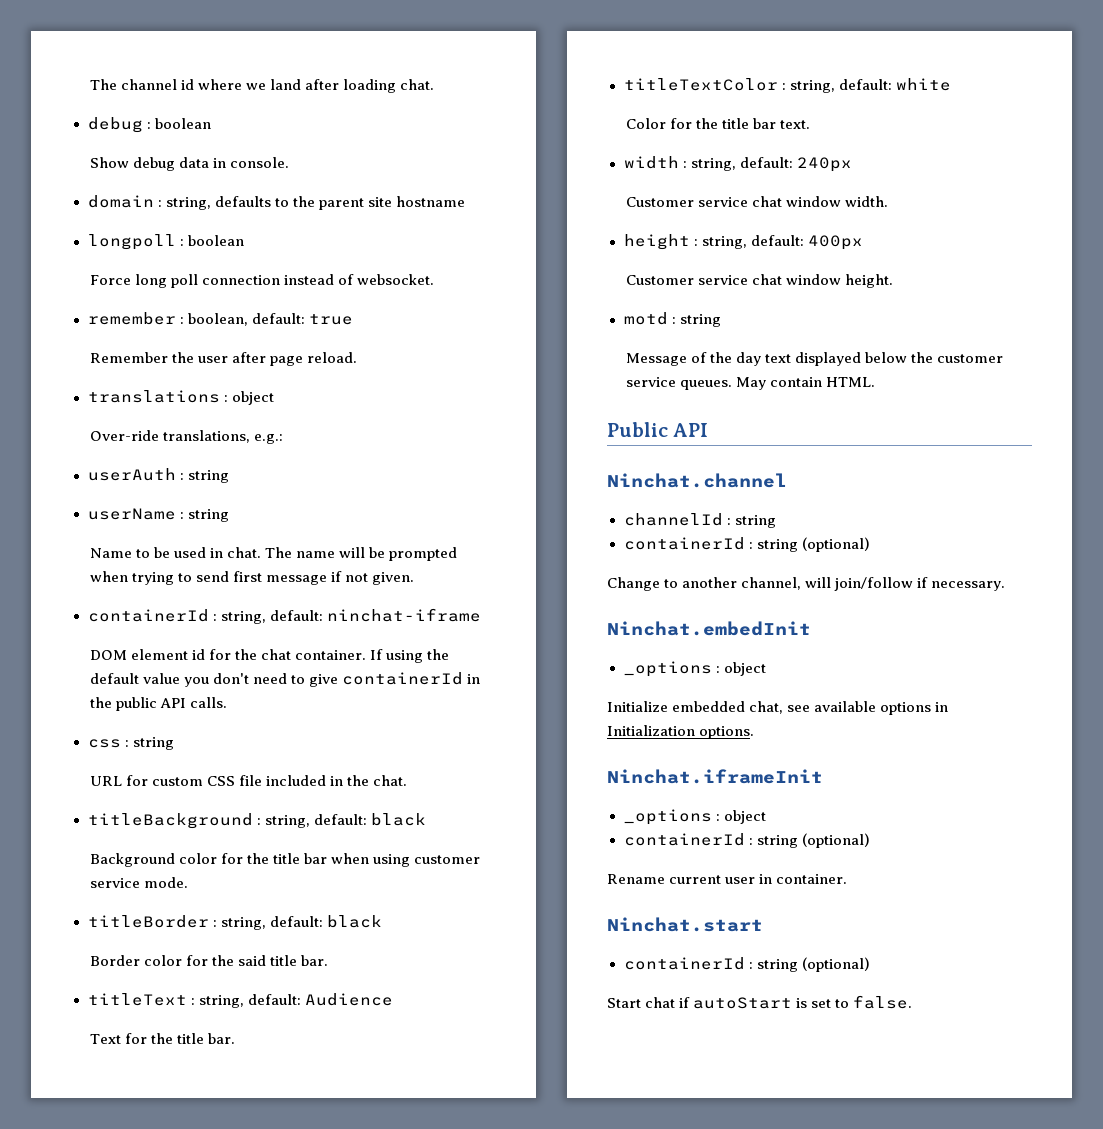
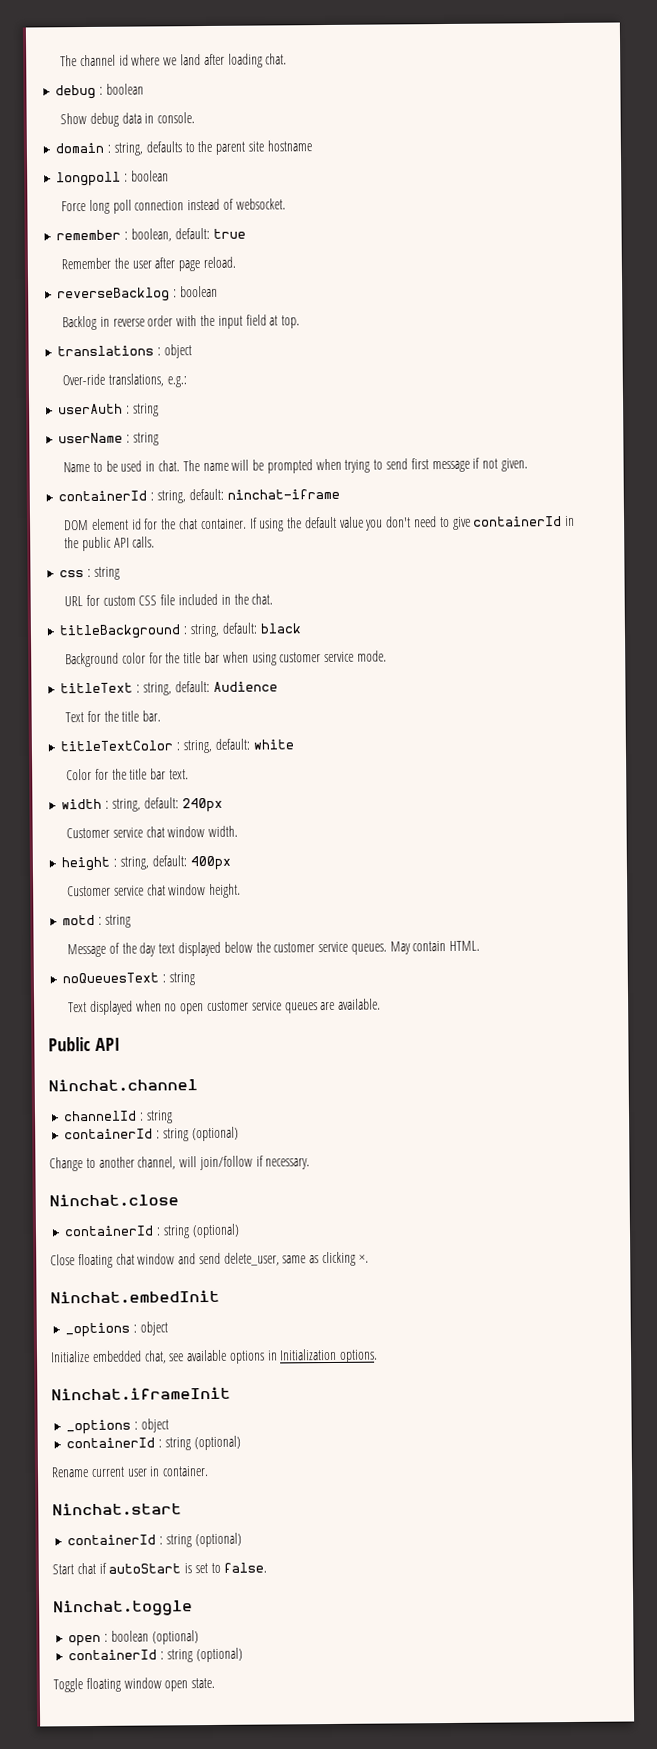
(357, 357) none -> [57,285,218,303] [62,314,301,331] // reverseBacklog : boolean // Backlog in reverse order with the input field at top.
[87,915,382,930] [89,955,328,966] // titleBorder : string, default: black // Border color for the said title bar. -> (387, 656) none
(875, 382) none -> [62,972,195,986] [68,998,382,1016] // noQueuesText : string // Text displayed when no open customer service queues are available.
(1006, 586) none -> [49,1193,179,1208] [64,1223,240,1239] [50,1251,369,1269] // Ninchat.close // containerId : string (optional) // Close floating chat window and send delete_user, same as clicking ×.
(913, 1002) none -> [53,1599,193,1617] [68,1630,199,1647] [68,1647,243,1663] [53,1677,216,1693] // Ninchat.toggle // open : boolean (optional) // containerId : string (optional) // Toggle floating window open state.

